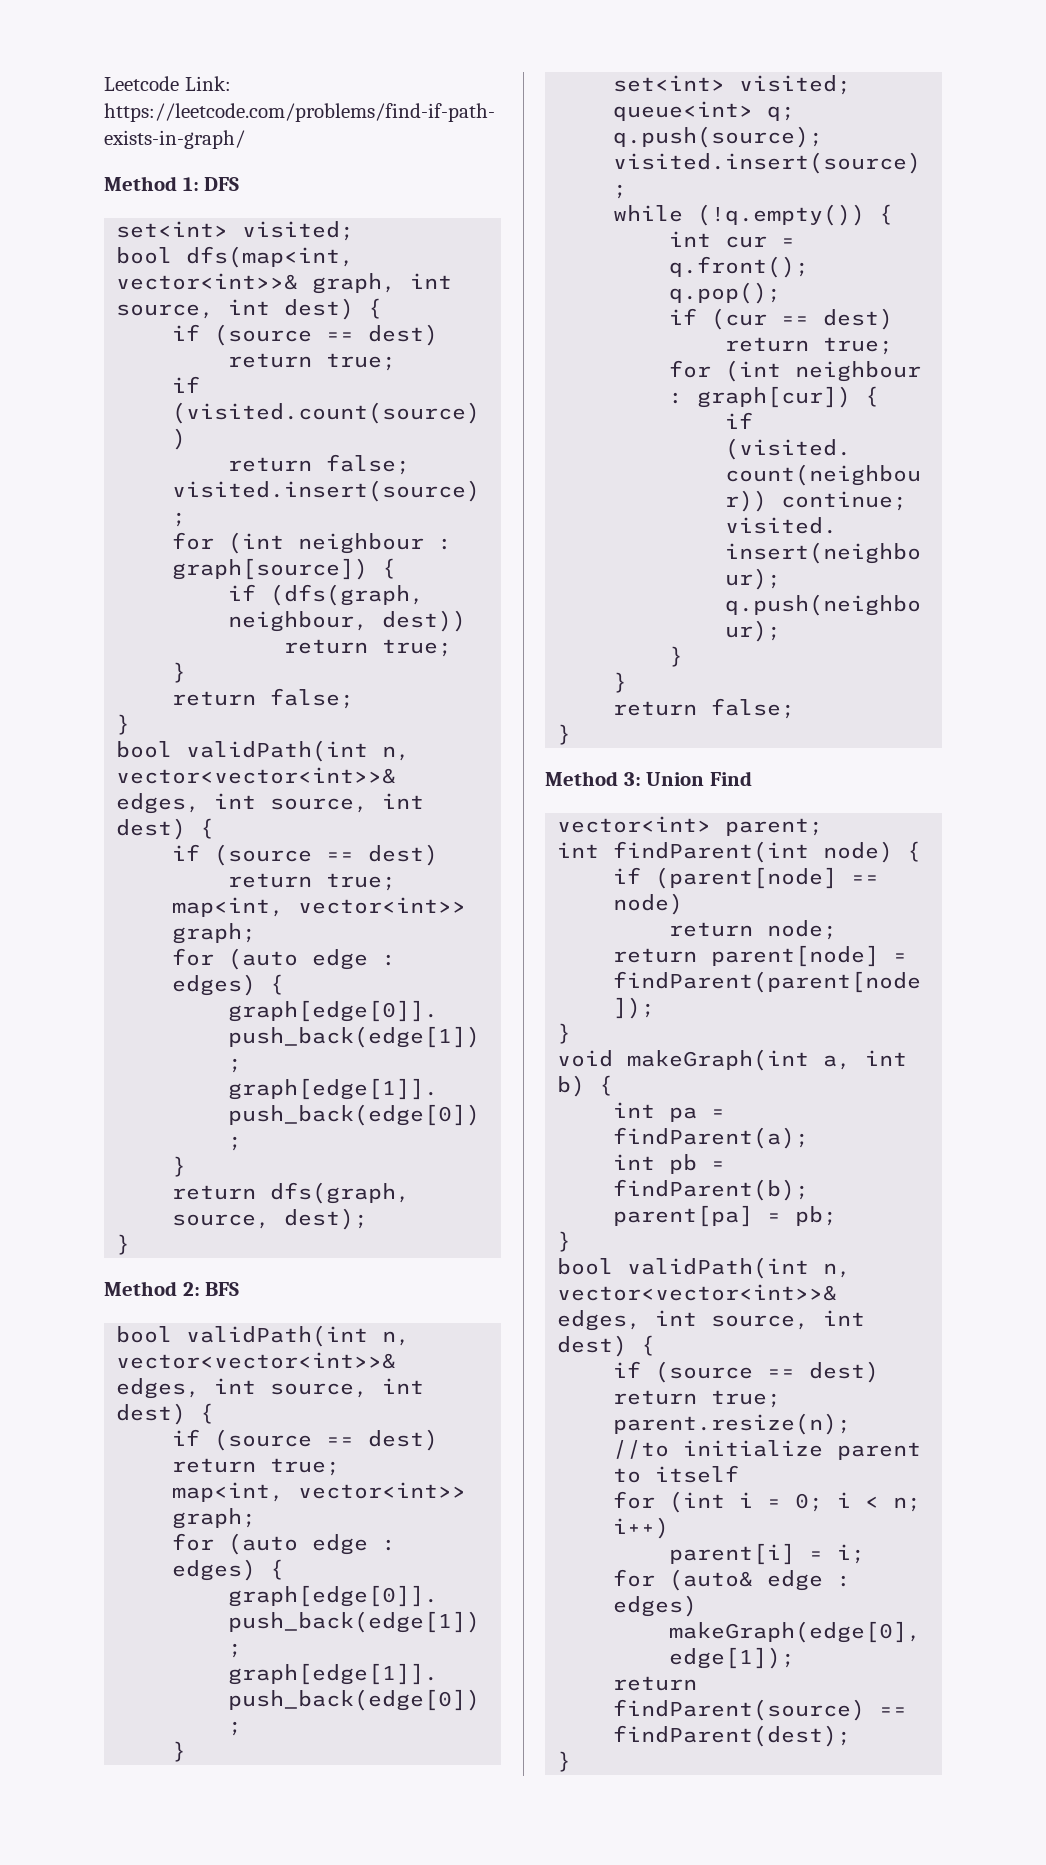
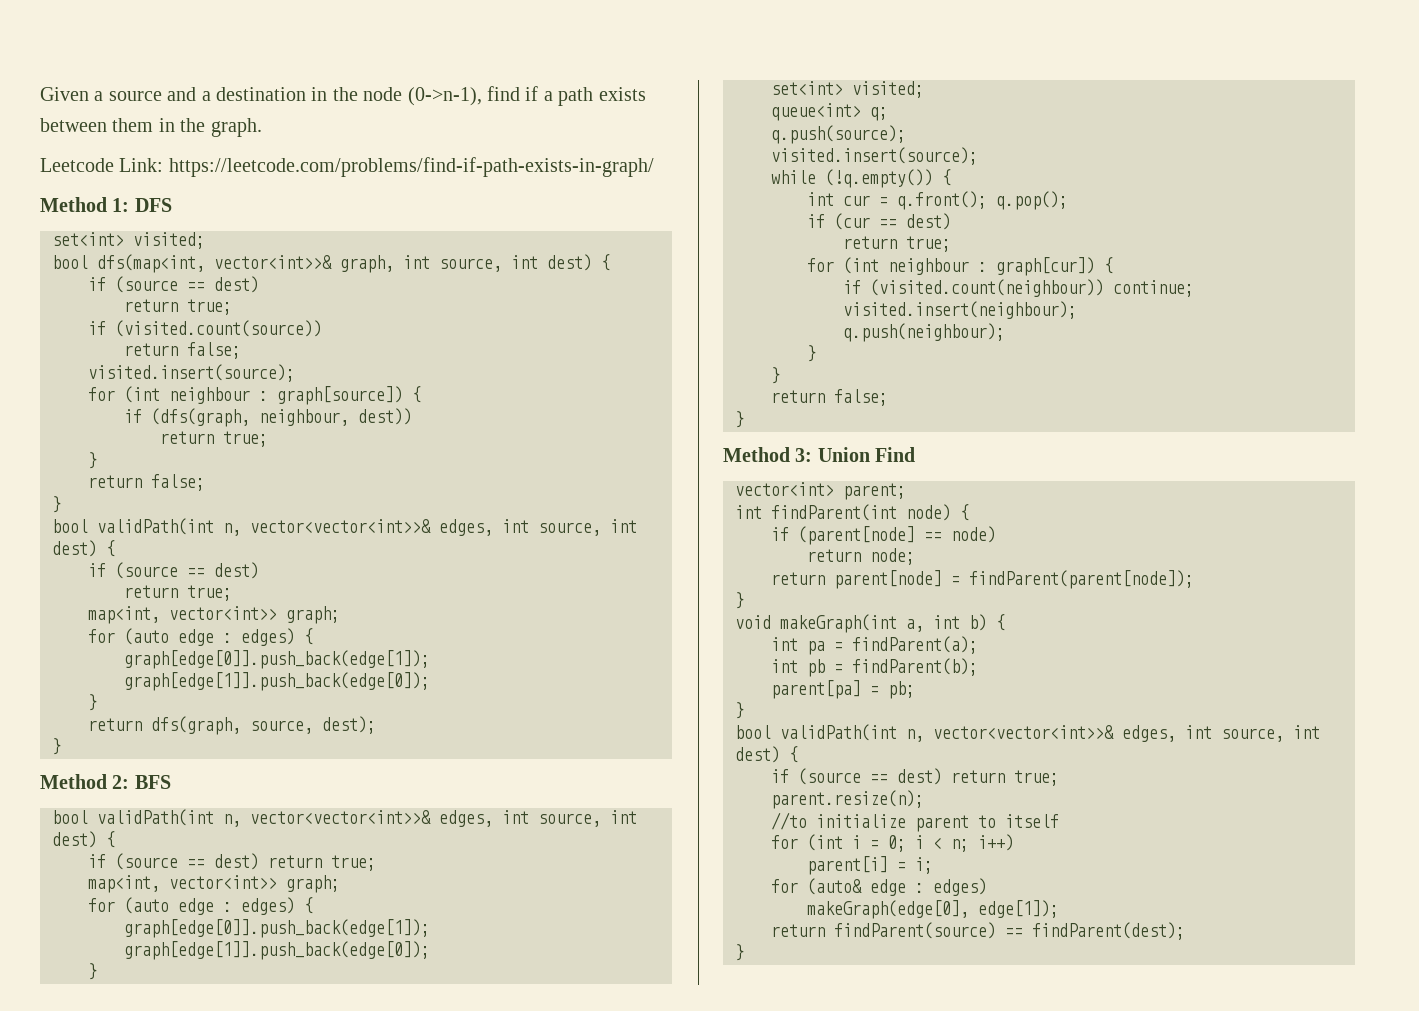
(104, 83) none -> [40,86,646,106] [40,118,262,137] Given a source and a destination in the node (0->n-1), find if a path exists between them in the graph. //

